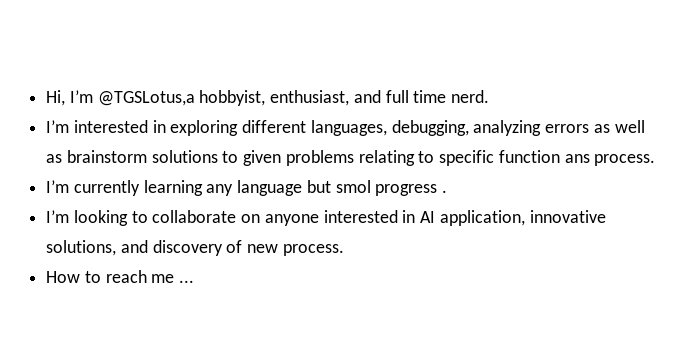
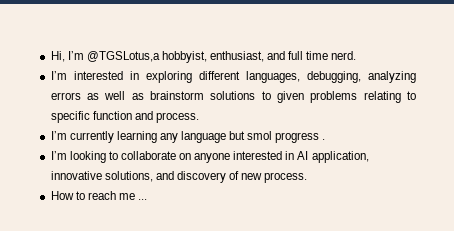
[564,154,590,163] ans -> [134,111,153,120] and

